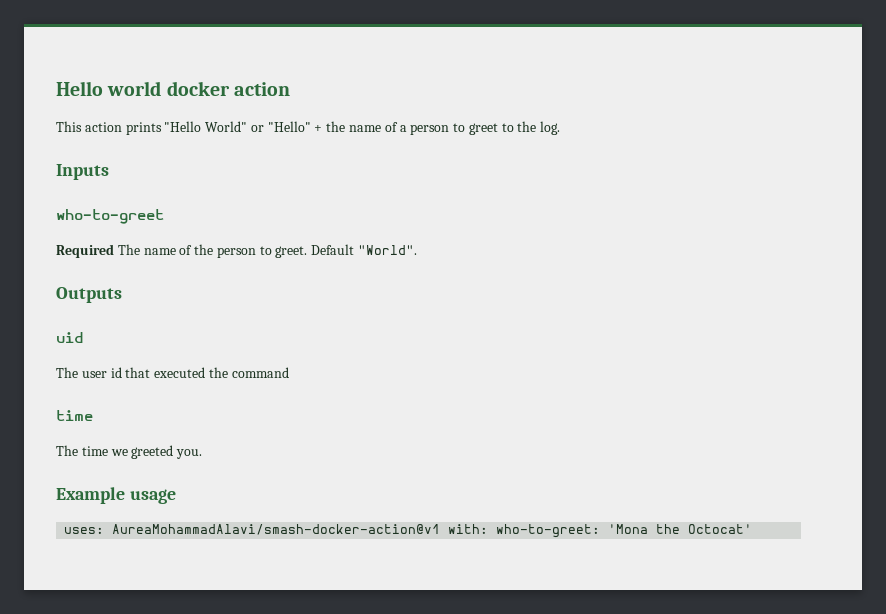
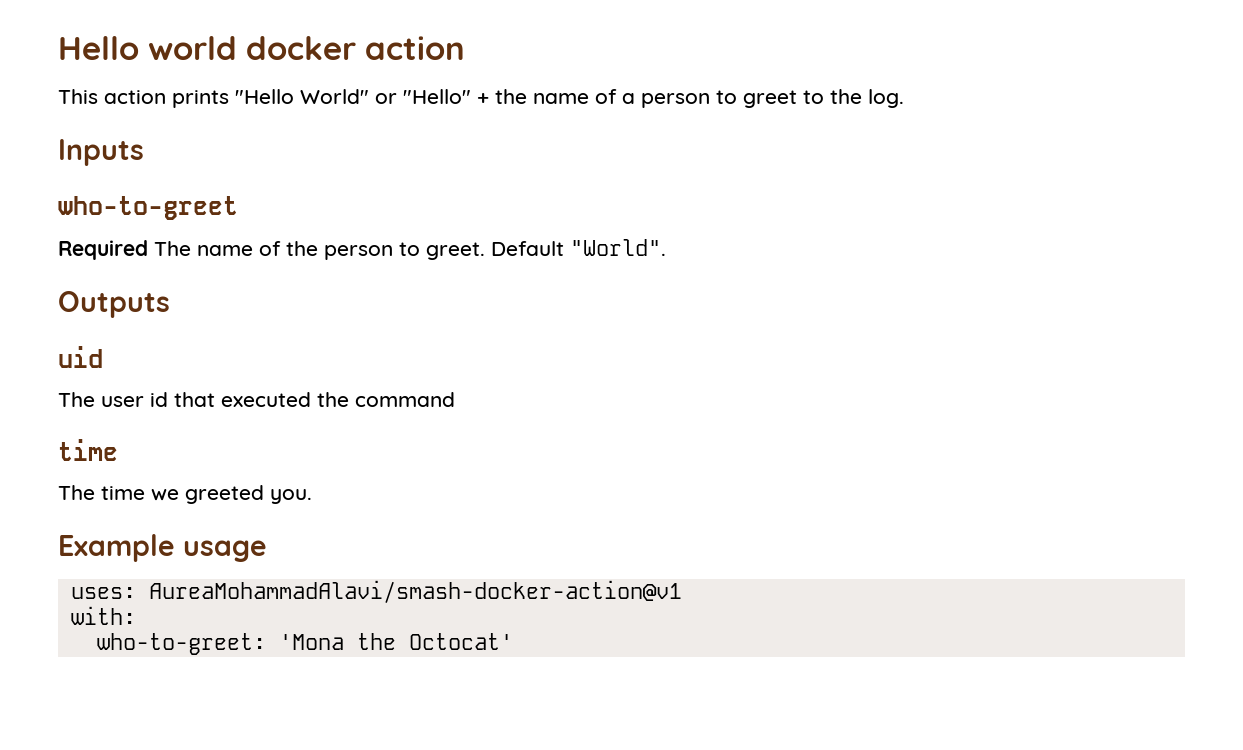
(441, 529) none -> (682, 591) //
(489, 529) none -> (136, 615) //

